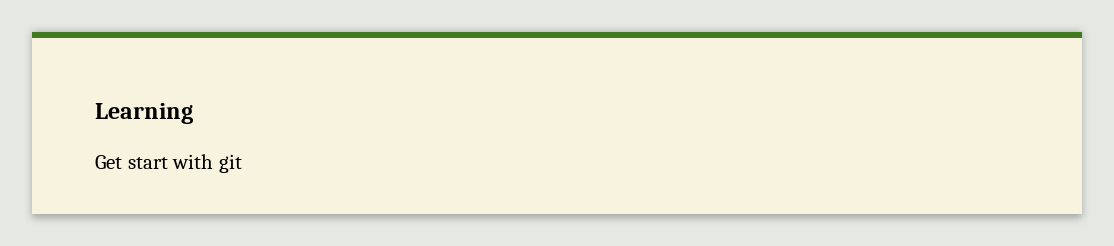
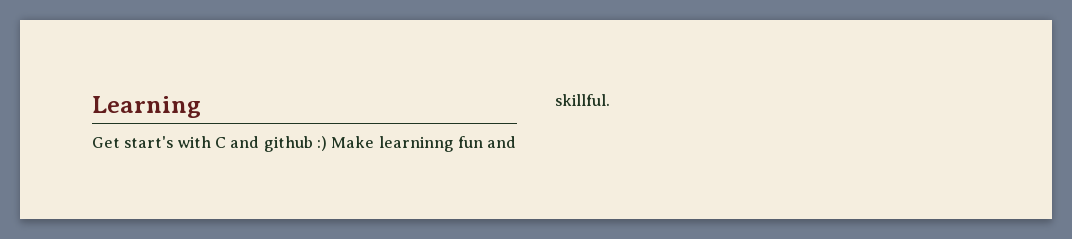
[127,154,242,173] start with git -> [124,136,517,152] [555,94,610,106] start's with C and github :) Make learninng fun and skillful.

